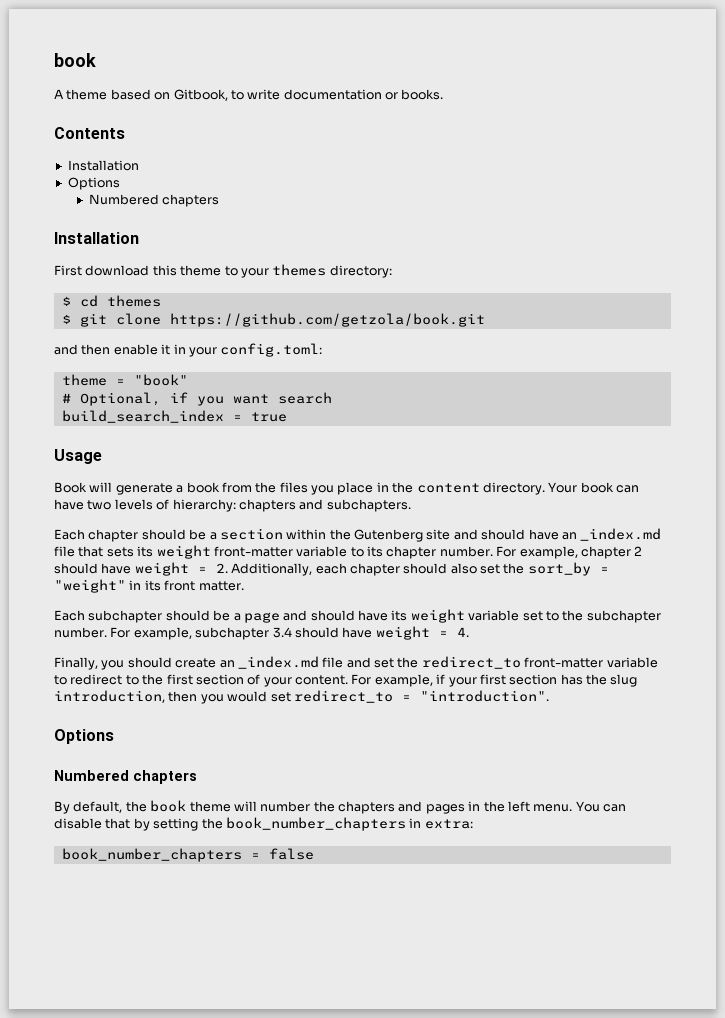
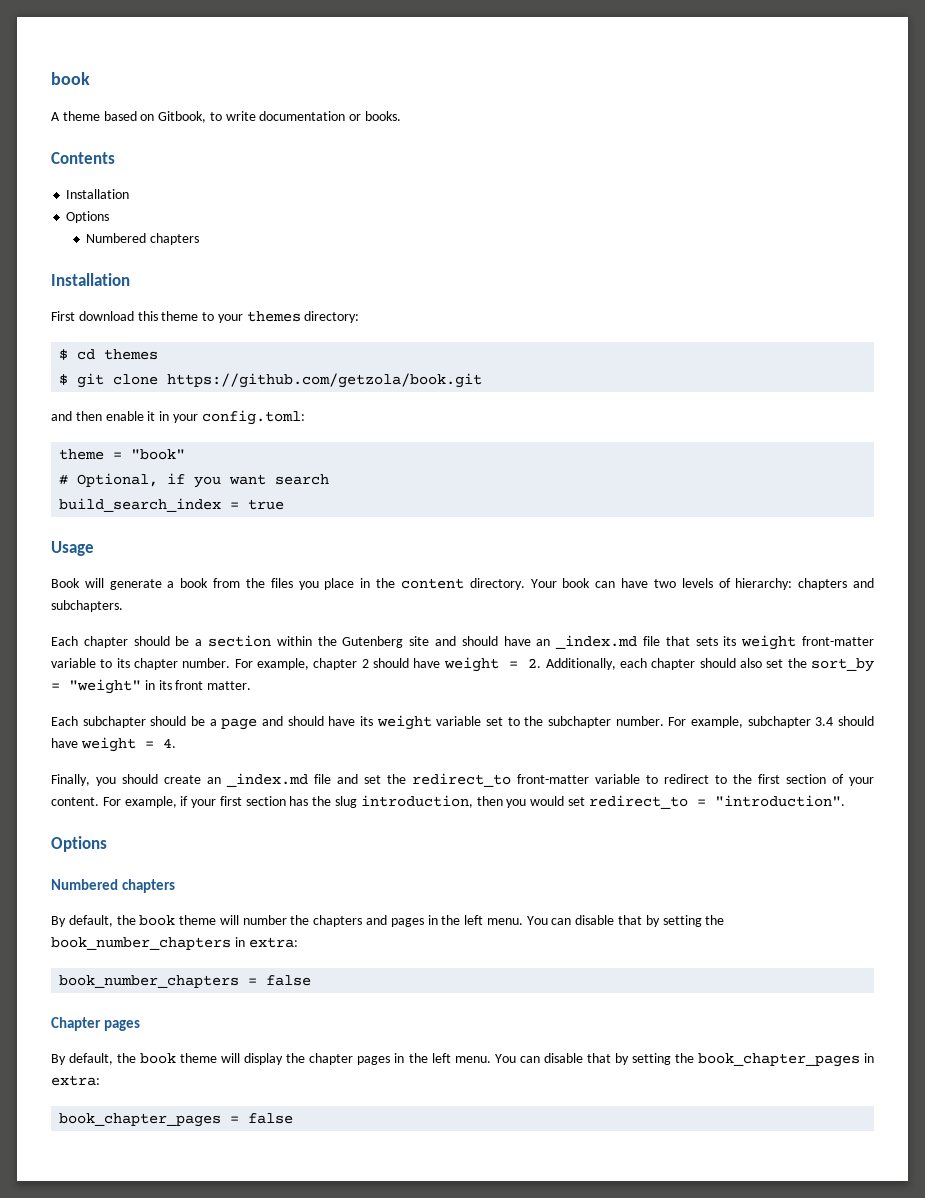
(314, 854) none -> [51,1017,141,1031] [51,1053,874,1067] [51,1075,100,1086] [59,1113,294,1127] // Chapter pages // By default, the book theme will display the chapter pages in the left menu. You can disable that by setting the book_chapter_pages in extra: // book_chapter_pages = false

